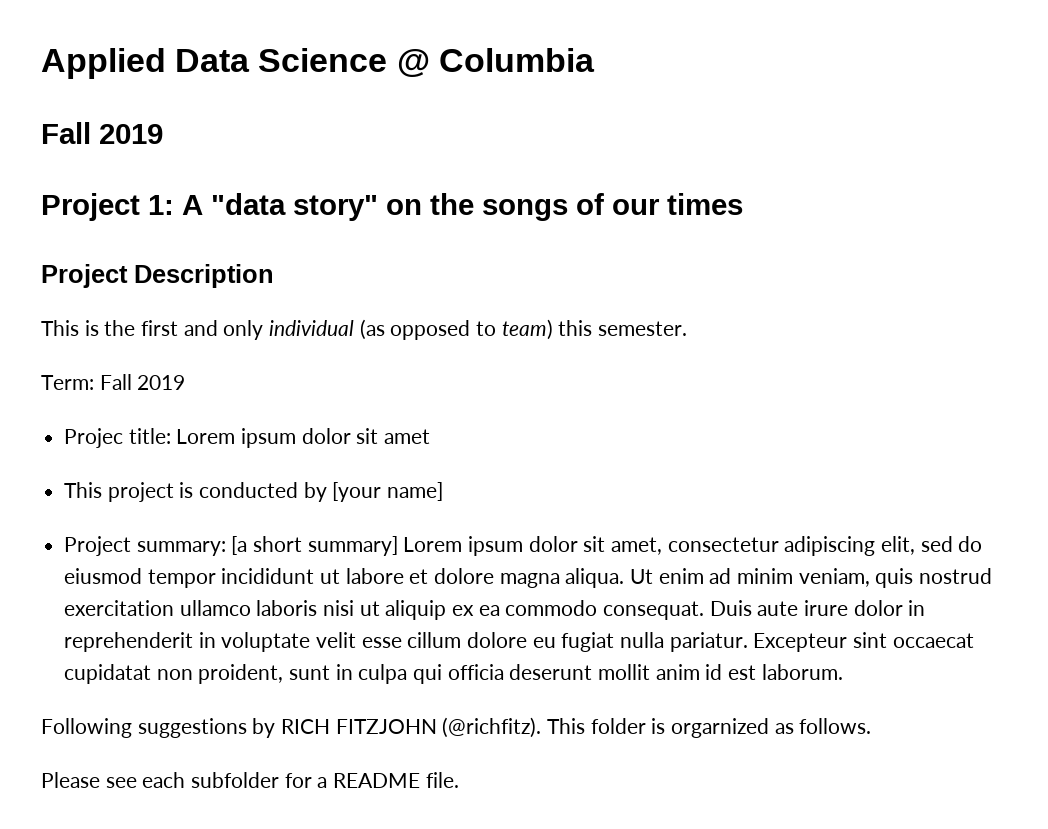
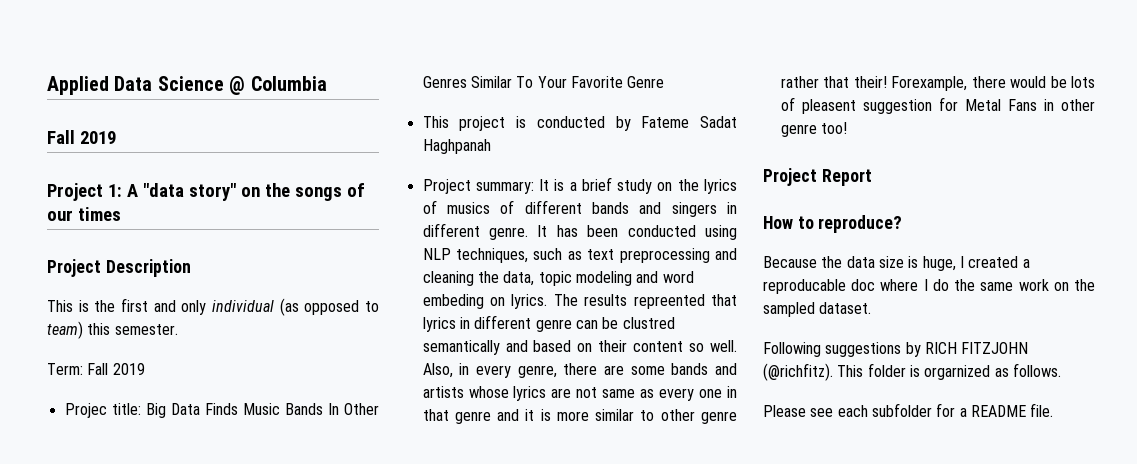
[176,428,431,448] Lorem ipsum dolor sit amet -> [145,403,380,418] [422,76,665,88] Big Data Finds Music Bands In Other Genres Similar To Your Favorite Genre
[332,482,444,502] [your name] -> [641,116,737,128] [422,139,491,154] Fateme Sadat Haghpanah
[231,536,983,556] [64,568,993,588] [64,600,926,620] [64,632,974,652] [64,664,843,684] [a short summary] Lorem ipsum dolor sit amet, consectetur adipiscing elit, sed do eiusmod tempor incididunt ut labore et dolore magna aliqua. Ut enim ad minim veniam, quis nostrud exercitation ullamco laboris nisi ut aliquip ex ea commodo consequat. Duis aute irure dolor in reprehenderit in voluptate velit esse cillum dolore eu fugiat nulla pariatur. Excepteur sint occaecat cupidatat non proident, sunt in culpa qui officia deserunt mollit anim id est laborum. -> [539,177,737,194] [422,200,737,217] [422,223,737,240] [422,248,737,263] [422,271,694,286] [422,294,737,309] [422,315,675,332] [422,340,737,355] [422,363,737,378] [422,386,737,401] [422,409,737,424] [780,76,1095,91] [780,97,1095,114] [780,122,847,137] [763,168,872,186] [763,215,903,233] [763,256,1030,271] [763,279,1095,294] [763,302,872,317] It is a brief study on the lyrics of musics of different bands and singers in different genre. It has been conducted using NLP techniques, such as text preprocessing and cleaning the data, topic modeling and word embeding on lyrics. The results repreented that lyrics in different genre can be clustred semantically and based on their content so well. Also, in every genre, there are some bands and artists whose lyrics are not same as every one in that genre and it is more similar to other genre rather that their! Forexample, there would be lots of pleasent suggestion for Metal Fans in other genre too! // Project Report // How to reproduce? // Because the data size is huge, I created a reproducable doc where I do the same work on the sampled dataset.

